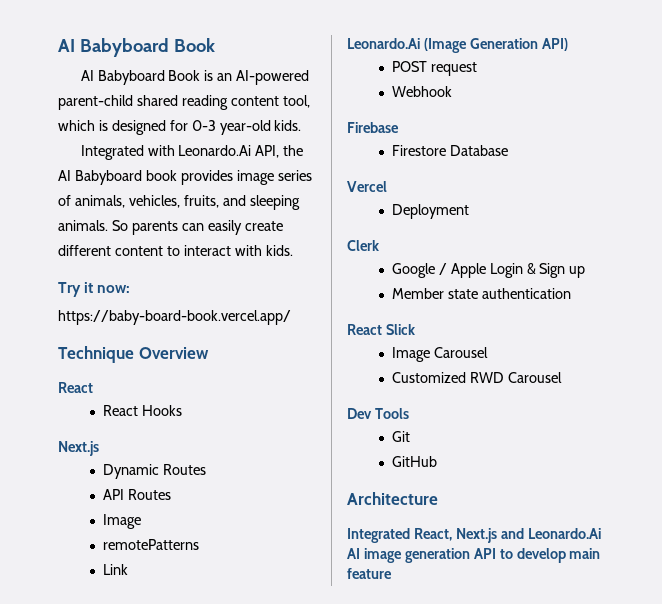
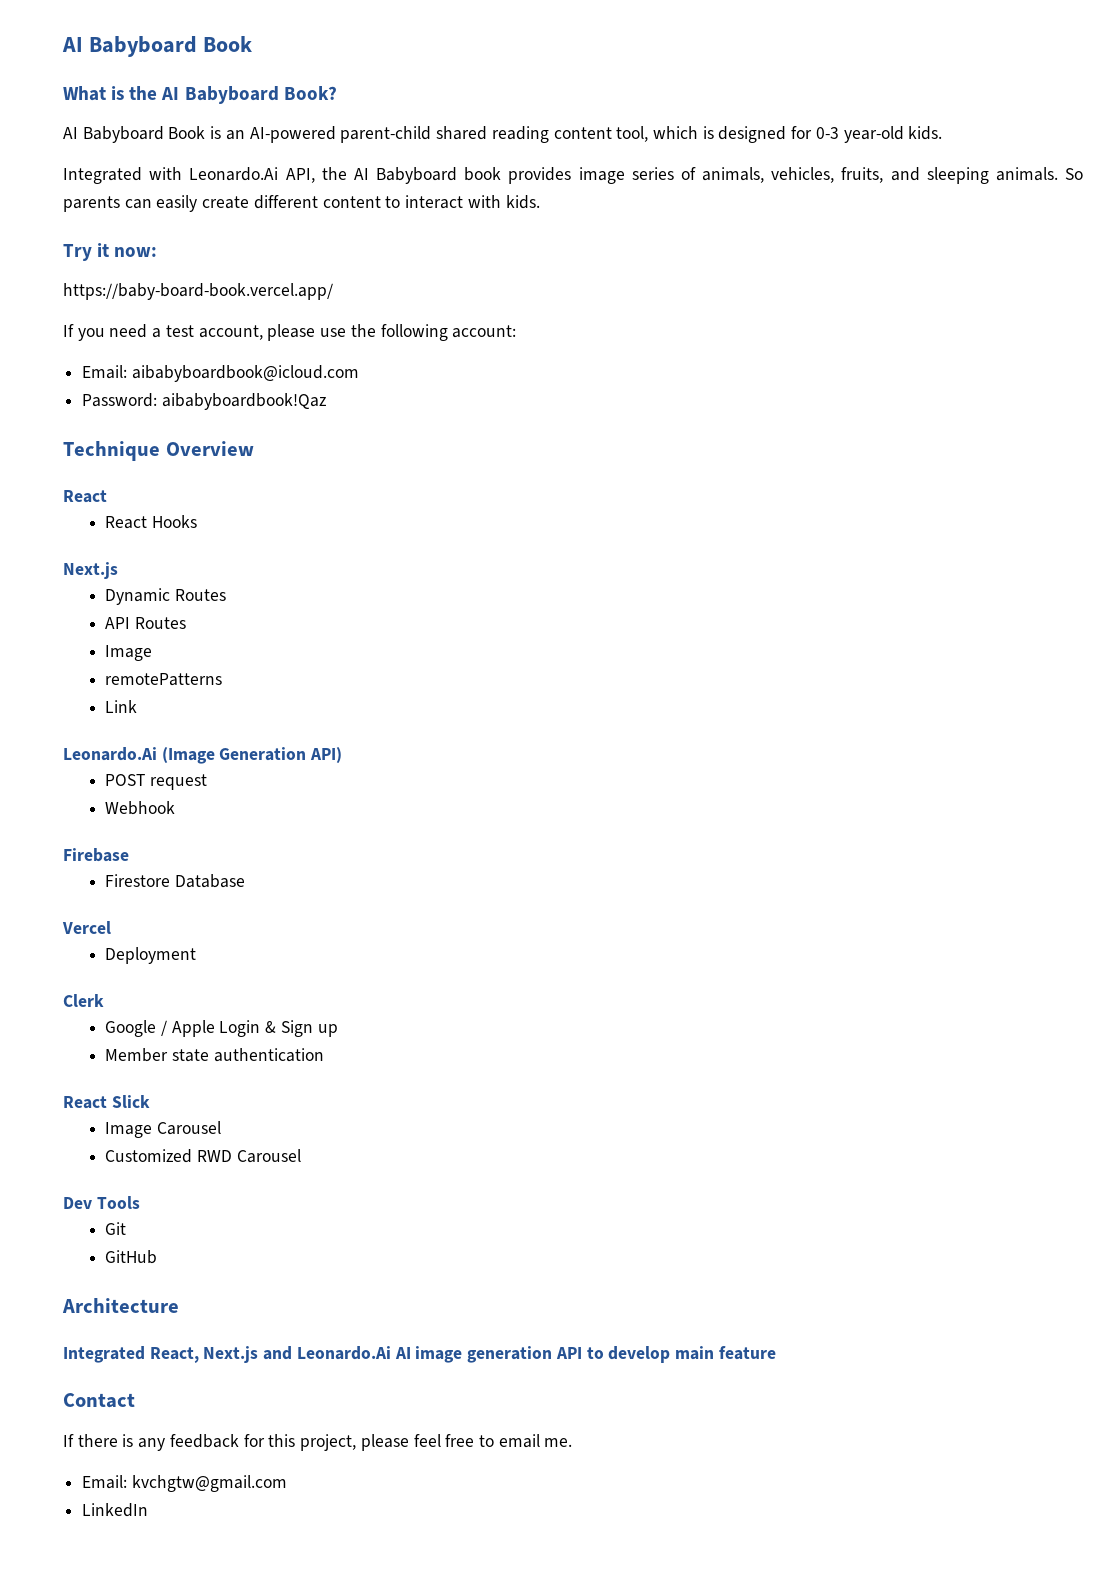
[58,38,215,57] AI Babyboard Book -> [62,36,252,57] [63,86,337,104] AI Babyboard Book // What is the AI Babyboard Book?
(291, 317) none -> [63,324,517,341] [82,365,359,382] [82,393,326,410] // If you need a test account, please use the following account: // Email: aibabyboardbook@icloud.com // Password: aibabyboardbook!Qaz
(392, 573) none -> [63,1393,135,1408] [63,1434,573,1451] [82,1475,287,1492] [82,1503,149,1517] // Contact // If there is any feedback for this project, please feel free to email me. // Email: kvchgtw@gmail.com // LinkedIn

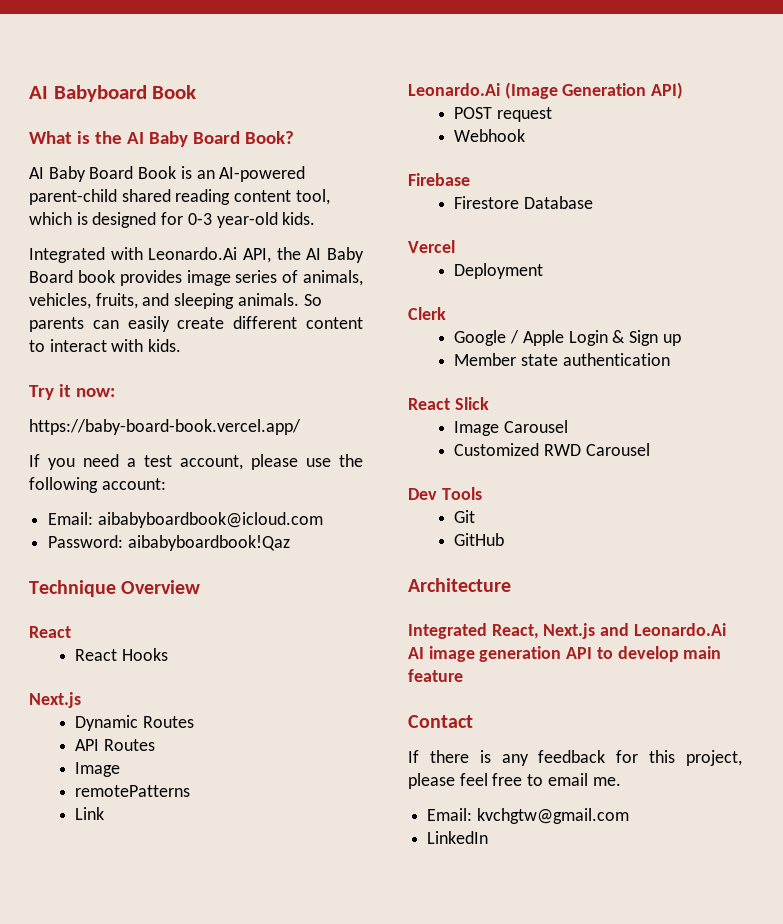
[184,86,279,104] Babyboard -> [148,131,240,147] Baby Board
[82,126,164,143] Babyboard -> [48,166,134,182] Baby Board
[376,167,458,184] Babyboard -> [327,247,364,263] [29,270,73,283] Baby Board

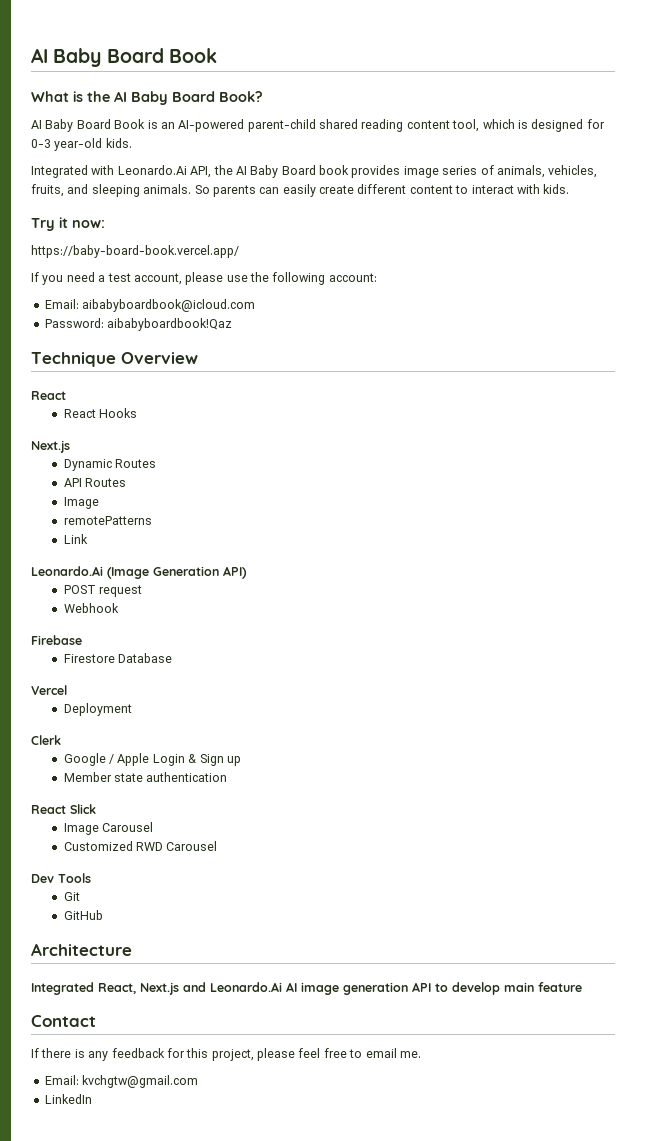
[29,85,147,102] AI Babyboard -> [31,48,164,67] AI Baby Board

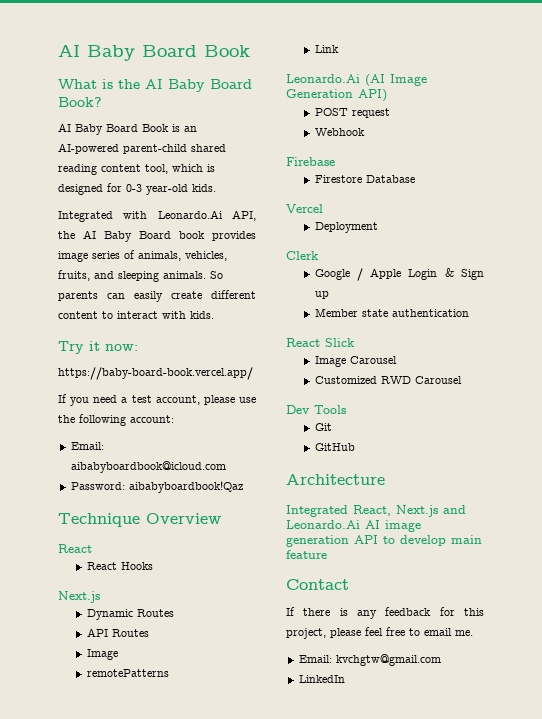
[107,567,149,579] (Image -> [365,74,427,86] (AI Image

